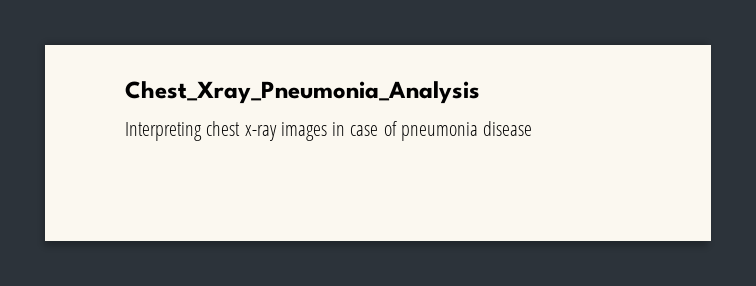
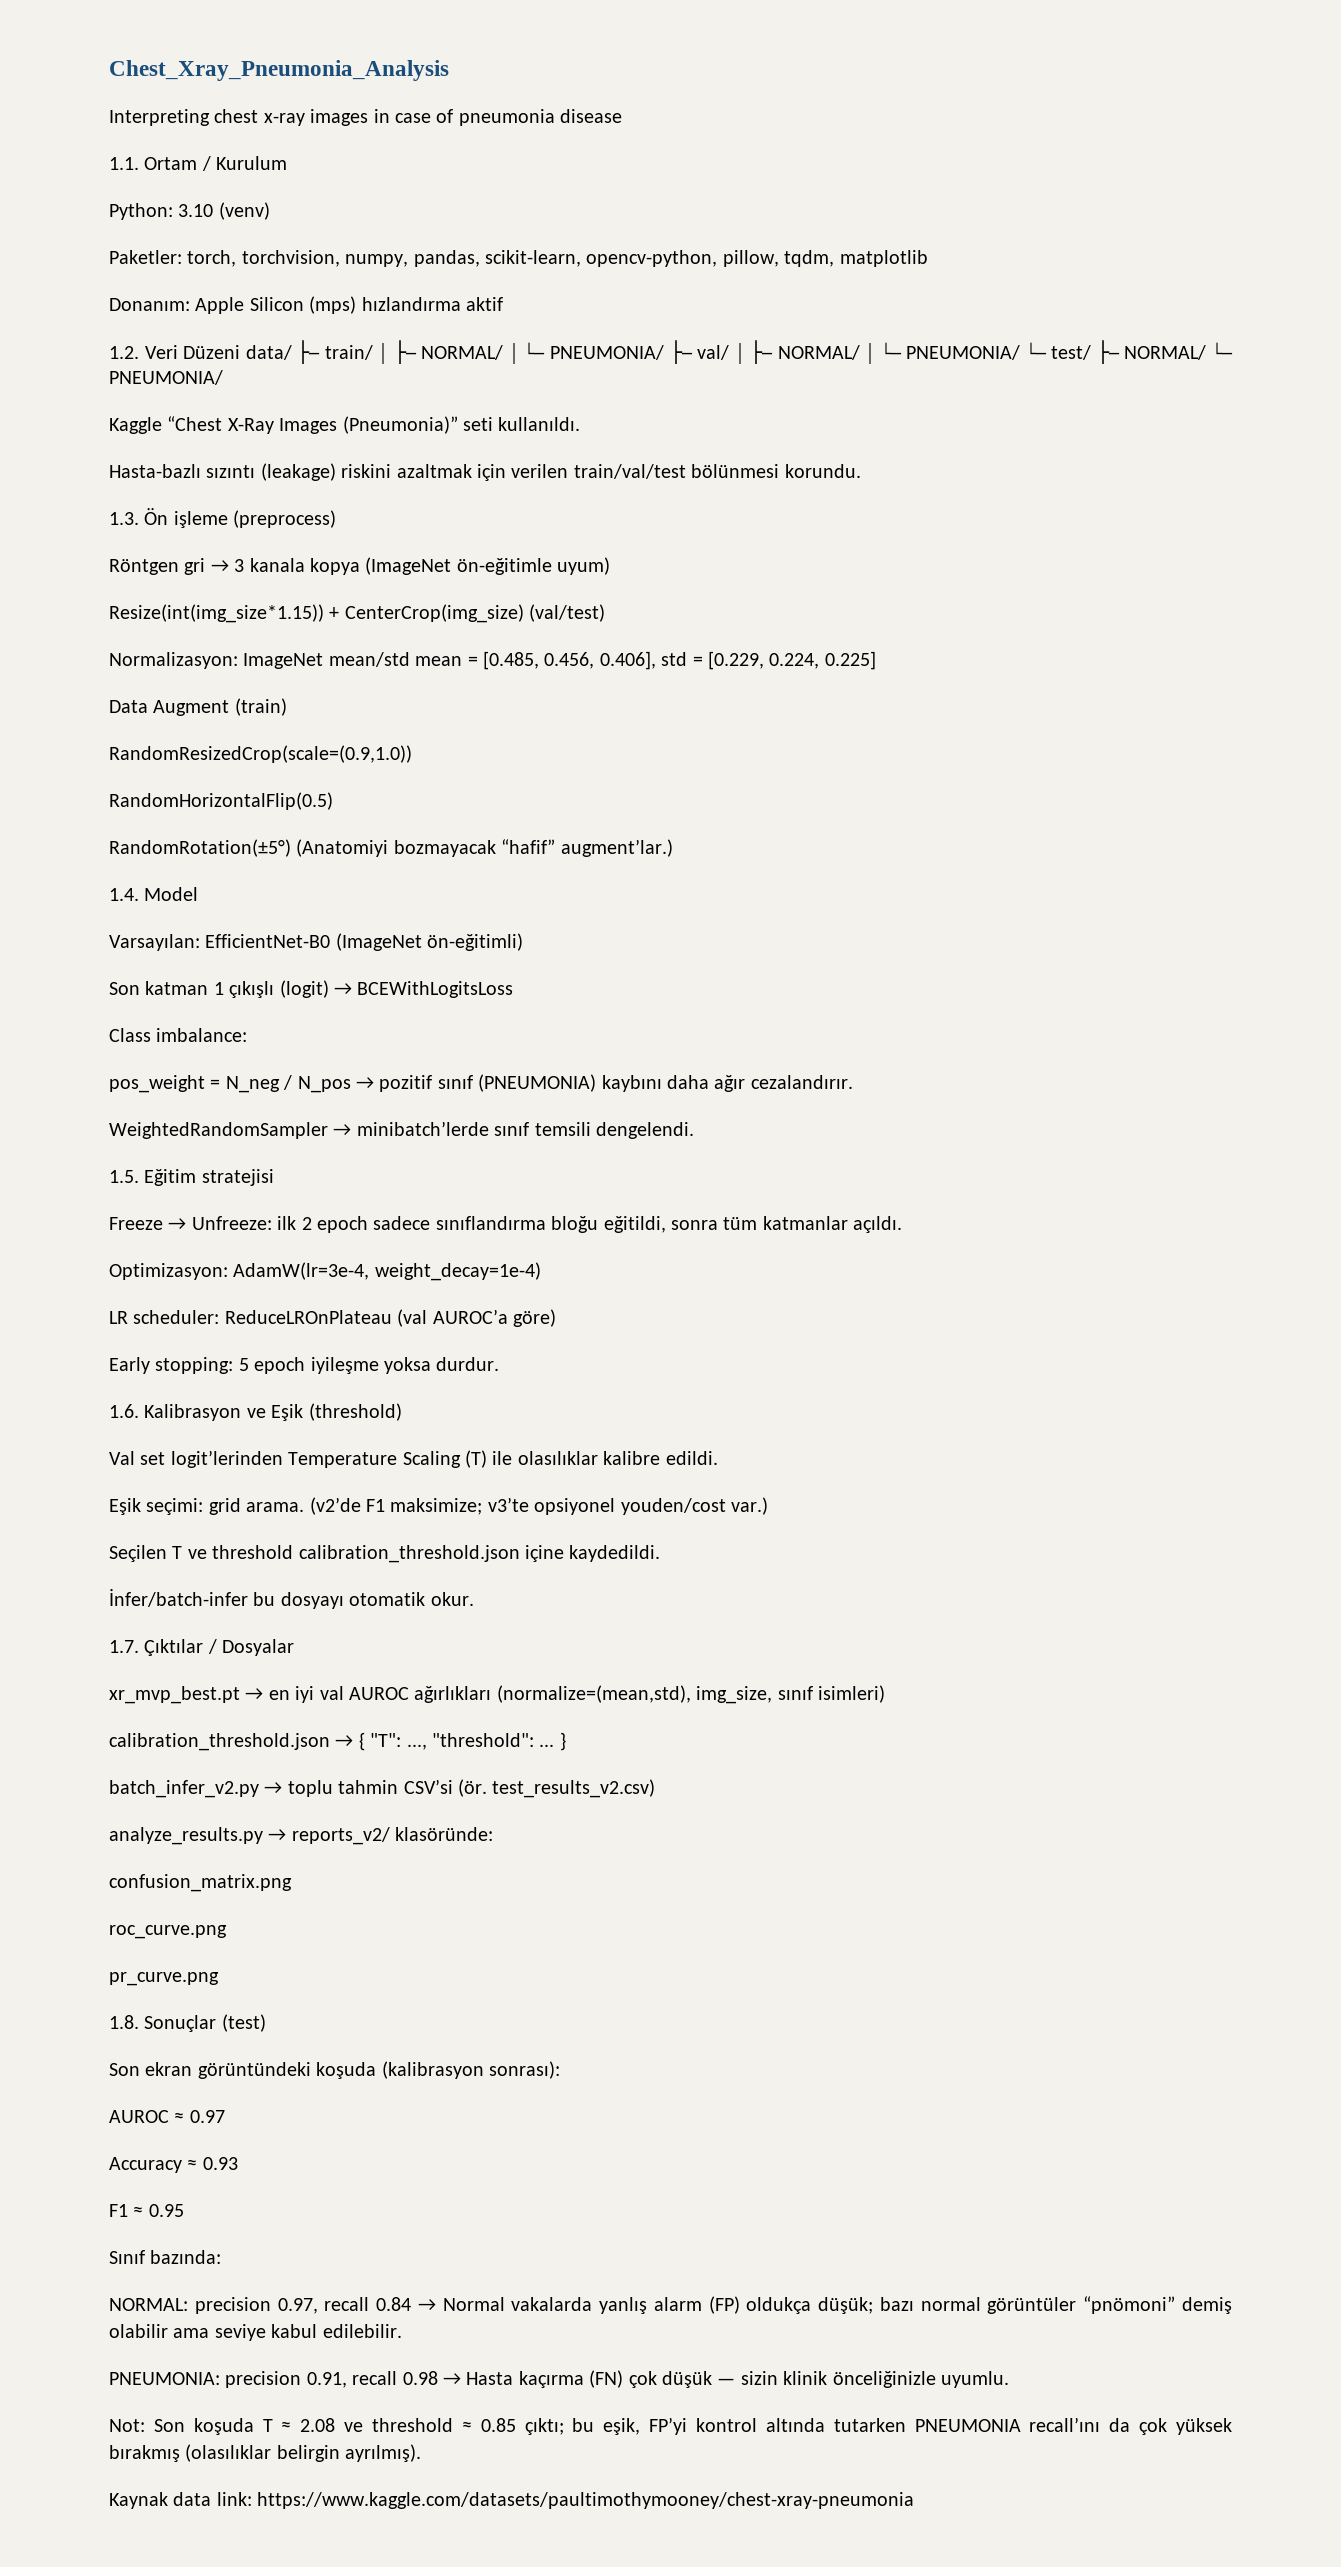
(533, 128) none -> [109,156,288,171] [109,202,270,220] [109,250,928,267] [109,296,503,314] [109,340,1233,364] [109,370,223,385] [109,416,581,434] [109,463,861,481] [109,508,337,528] [109,557,611,575] [109,604,606,623] [109,651,876,670] [109,698,287,716] [109,745,412,763] [109,792,333,810] [109,839,673,857] [109,887,199,901] [109,933,524,951] [109,980,514,998] [109,1028,248,1042] [109,1074,853,1093] [109,1121,694,1139] [109,1169,274,1186] [109,1216,903,1233] [109,1262,541,1281] [109,1309,556,1327] [109,1357,500,1374] [109,1403,402,1421] [109,1450,718,1468] [109,1497,768,1515] [109,1545,661,1563] [109,1589,474,1609] [109,1639,295,1656] [109,1685,885,1704] [109,1732,566,1751] [109,1779,656,1798] [109,1827,494,1845] [109,1874,292,1892] [109,1925,227,1939] [109,1972,219,1986] [109,2014,266,2032] [109,2061,560,2079] [109,2110,225,2123] [109,2157,238,2173] [109,2204,184,2217] [109,2250,222,2264] [109,2296,1232,2314] [109,2324,402,2341] [109,2370,1009,2388] [109,2417,1233,2435] [109,2444,422,2462] [109,2492,915,2509] // 1.1. Ortam / Kurulum // Python: 3.10 (venv) // Paketler: torch, torchvision, numpy, pandas, scikit-learn, opencv-python, pillow, tqdm, matplotlib // Donanım: Apple Silicon (mps) hızlandırma aktif // 1.2. Veri Düzeni data/ ├─ train/ │ ├─ NORMAL/ │ └─ PNEUMONIA/ ├─ val/ │ ├─ NORMAL/ │ └─ PNEUMONIA/ └─ test/ ├─ NORMAL/ └─ PNEUMONIA/ // Kaggle “Chest X-Ray Images (Pneumonia)” seti kullanıldı. // Hasta-bazlı sızıntı (leakage) riskini azaltmak için verilen train/val/test bölünmesi korundu. // 1.3. Ön işleme (preprocess) // Röntgen gri → 3 kanala kopya (ImageNet ön-eğitimle uyum) // Resize(int(img_size*1.15)) + CenterCrop(img_size) (val/test) // Normalizasyon: ImageNet mean/std mean = [0.485, 0.456, 0.406], std = [0.229, 0.224, 0.225] // Data Augment (train) // RandomResizedCrop(scale=(0.9,1.0)) // RandomHorizontalFlip(0.5) // RandomRotation(±5°) (Anatomiyi bozmayacak “hafif” augment’lar.) // 1.4. Model // Varsayılan: EfficientNet-B0 (ImageNet ön-eğitimli) // Son katman 1 çıkışlı (logit) → BCEWithLogitsLoss // Class imbalance: // pos_weight = N_neg / N_pos → pozitif sınıf (PNEUMONIA) kaybını daha ağır cezalandırır. // WeightedRandomSampler → minibatch’lerde sınıf temsili dengelendi. // 1.5. Eğitim stratejisi // Freeze → Unfreeze: ilk 2 epoch sadece sınıflandırma bloğu eğitildi, sonra tüm katmanlar açıldı. // Optimizasyon: AdamW(lr=3e-4, weight_decay=1e-4) // LR scheduler: ReduceLROnPlateau (val AUROC’a göre) // Early stopping: 5 epoch iyileşme yoksa durdur. // 1.6. Kalibrasyon ve Eşik (threshold) // Val set logit’lerinden Temperature Scaling (T) ile olasılıklar kalibre edildi. // Eşik seçimi: grid arama. (v2’de F1 maksimize; v3’te opsiyonel youden/cost var.) // Seçilen T ve threshold calibration_threshold.json içine kaydedildi. // İnfer/batch-infer bu dosyayı otomatik okur. // 1.7. Çıktılar / Dosyalar // xr_mvp_best.pt → en iyi val AUROC ağırlıkları (normalize=(mean,std), img_size, sınıf isimleri) // calibration_threshold.json → { "T": ..., "threshold": ... } // batch_infer_v2.py → toplu tahmin CSV’si (ör. test_results_v2.csv) // analyze_results.py → reports_v2/ klasöründe: // confusion_matrix.png // roc_curve.png // pr_curve.png // 1.8. Sonuçlar (test) // Son ekran görüntündeki koşuda (kalibrasyon sonrası): // AUROC ≈ 0.97 // Accuracy ≈ 0.93 // F1 ≈ 0.95 // Sınıf bazında: // NORMAL: precision 0.97, recall 0.84 → Normal vakalarda yanlış alarm (FP) oldukça düşük; bazı normal görüntüler “pnömoni” demiş olabilir ama seviye kabul edilebilir. // PNEUMONIA: precision 0.91, recall 0.98 → Hasta kaçırma (FN) çok düşük — sizin klinik önceliğinizle uyumlu. // Not: Son koşuda T ≈ 2.08 ve threshold ≈ 0.85 çıktı; bu eşik, FP’yi kontrol altında tutarken PNEUMONIA recall’ını da çok yüksek bırakmış (olasılıklar belirgin ayrılmış). // Kaynak data link: https://www.kaggle.com/datasets/paultimothymooney/chest-xray-pneumonia

